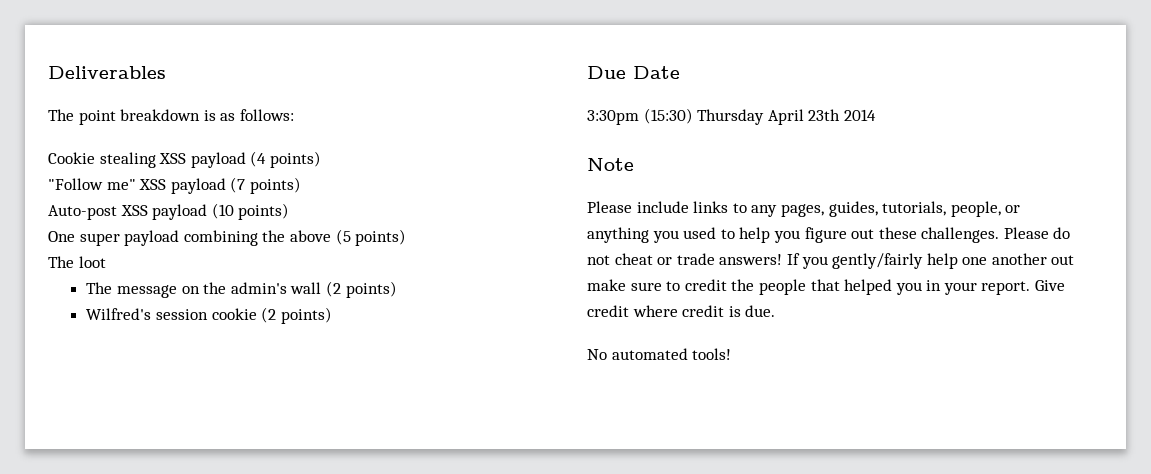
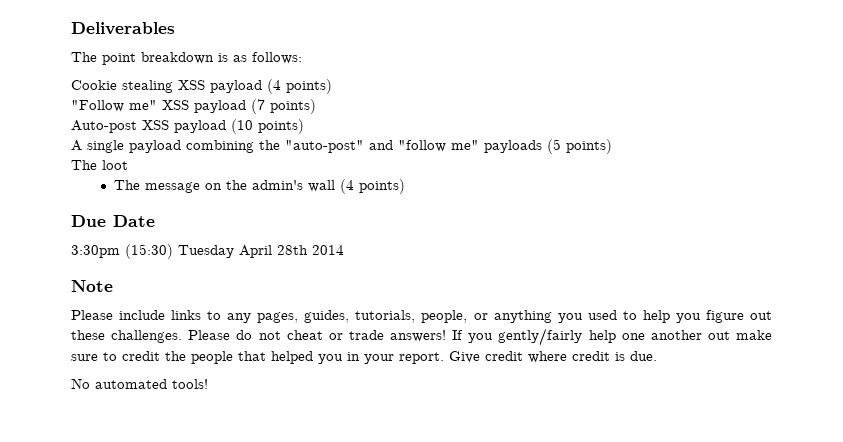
[48,231,120,246] One super -> [71,140,124,153] A single
[289,230,331,242] above -> [285,140,542,153] "auto-post" and "follow me" payloads
[326,281,397,298] [86,307,277,323] (2 points) // Wilfred's session cookie (2 -> [339,179,354,194] (4
[697,109,841,125] Thursday April 23th -> [178,245,308,258] Tuesday April 28th

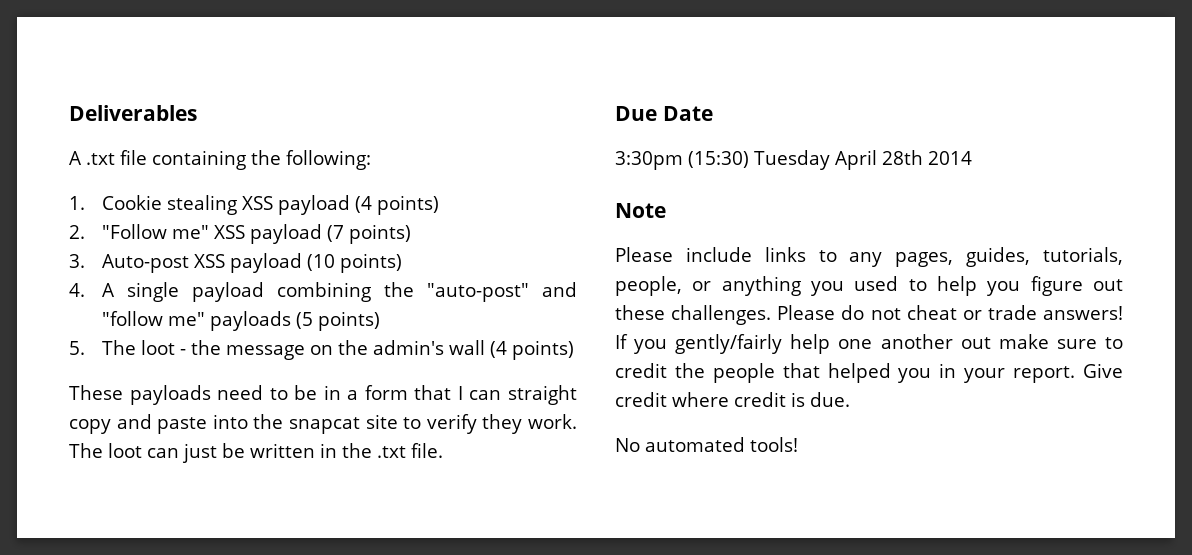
[71,52,302,65] The point breakdown is as follows: // -> [69,150,371,170] [69,196,85,210] A .txt file containing the following: // 1.
(332, 86) none -> [69,225,85,239] 2.
(316, 106) none -> [69,254,85,268] 3.
(304, 126) none -> [69,283,85,297] 4.
[71,160,128,170] [113,180,140,190] The loot // The -> [69,340,222,355] 5. The loot - the
(405, 186) none -> [69,385,577,405] [69,414,578,434] [69,443,443,463] // These payloads need to be in a form that I can straight copy and paste into the snapcat site to verify they work. The loot can just be written in the .txt file.

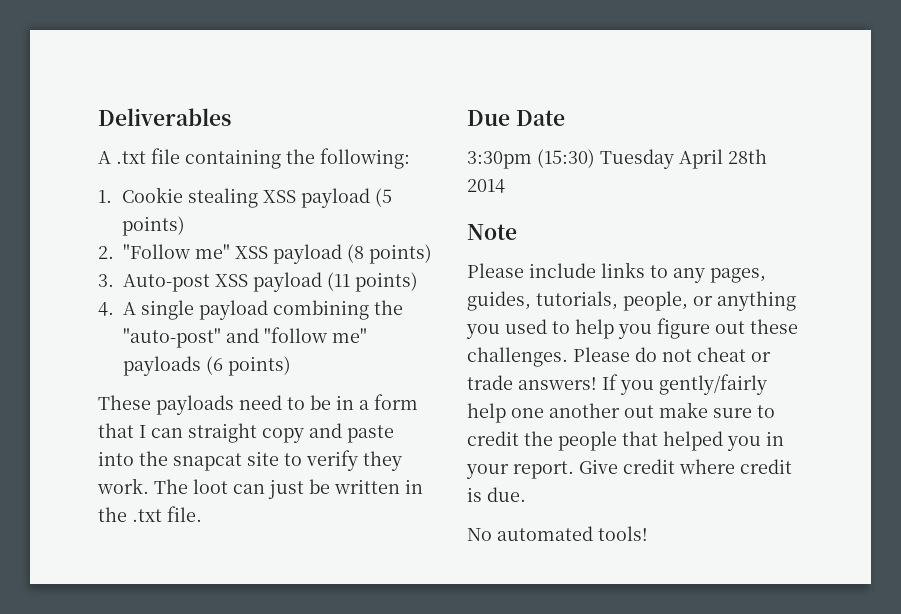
[355,196,373,213] (4 -> [374,188,392,207] (5
[327,225,345,242] (7 -> [347,244,364,263] (8
[307,254,336,271] (10 -> [327,272,350,291] (11
[296,311,381,331] [69,340,508,360] (5 points) // 5. The loot - the message on the admin's wall (4 -> [206,356,223,375] (6

